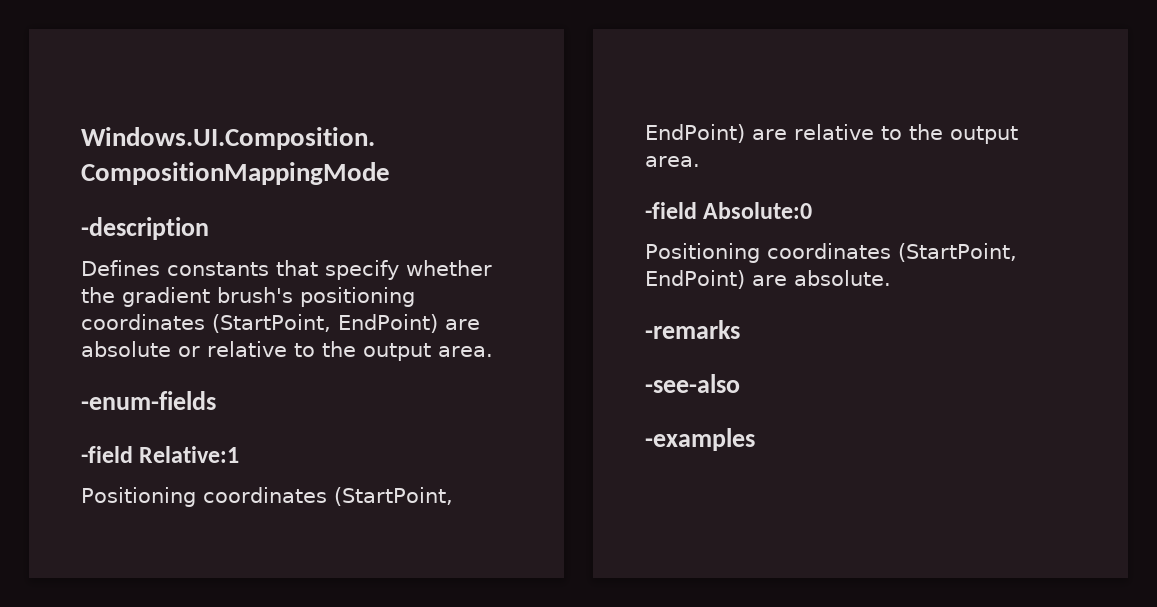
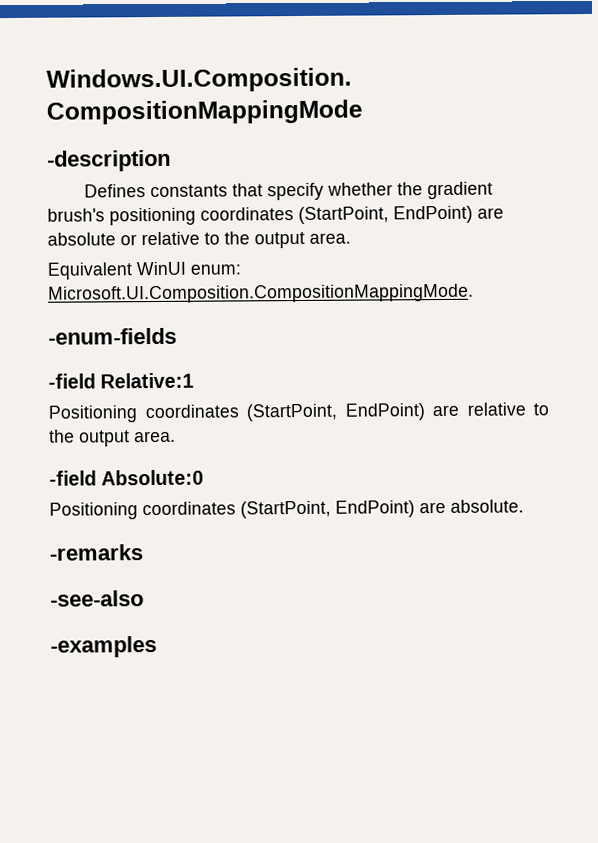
(493, 351) none -> [47,261,241,280] [48,283,474,304] // Equivalent WinUI enum: Microsoft.UI.Composition.CompositionMappingMode.

